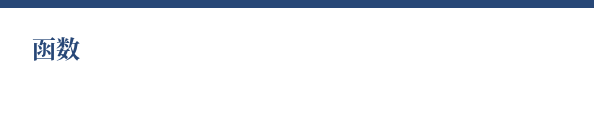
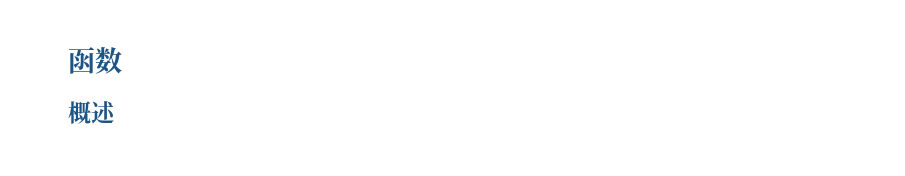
(80, 49) none -> [68,101,116,124] // 概述

